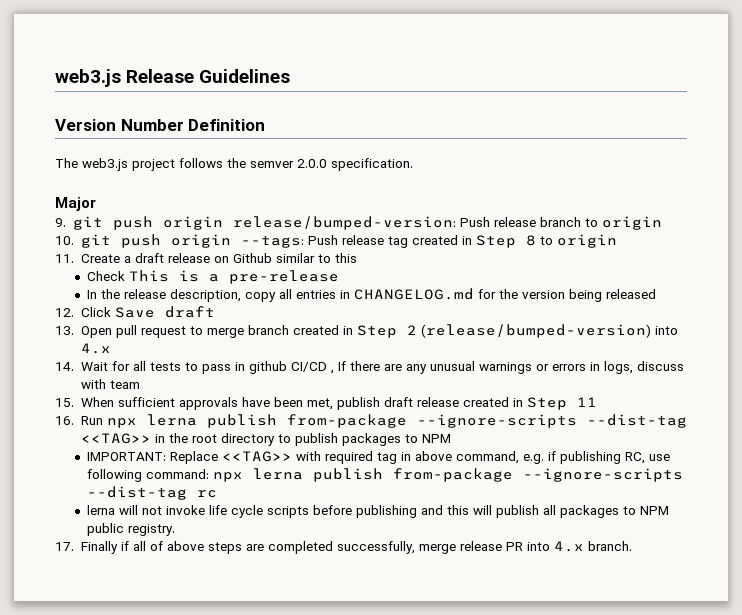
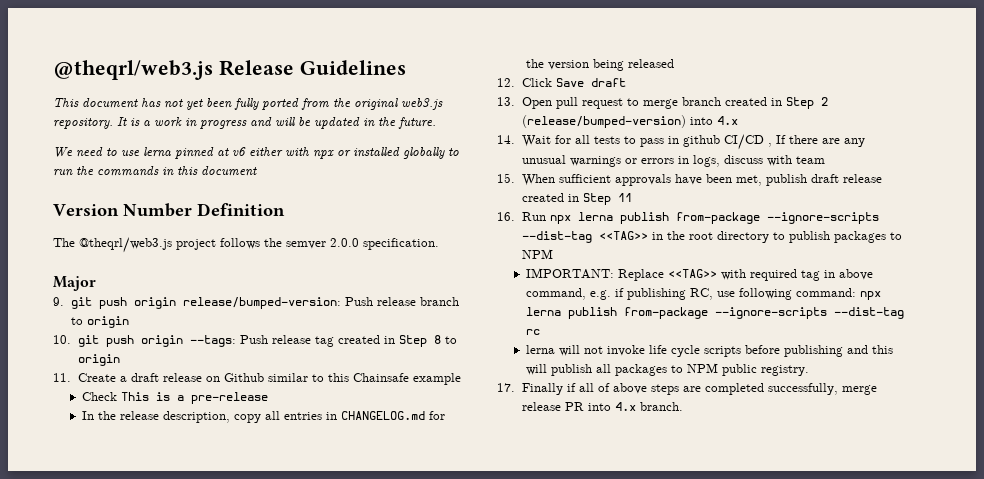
[55,69,121,87] web3.js -> [53,60,213,80] @theqrl/web3.js
(291, 76) none -> [53,98,443,110] [53,117,436,129] [53,147,459,159] [53,166,257,176] // This document has not yet been fully ported from the original web3.js repository. It is a work in progress and will be updated in the future. // We need to use lerna pinned at v6 either with npx or installed globally to run the commands in this document
[82,158,128,171] web3.js -> [79,237,172,253] @theqrl/web3.js
(357, 258) none -> [352,373,461,385] Chainsafe example

